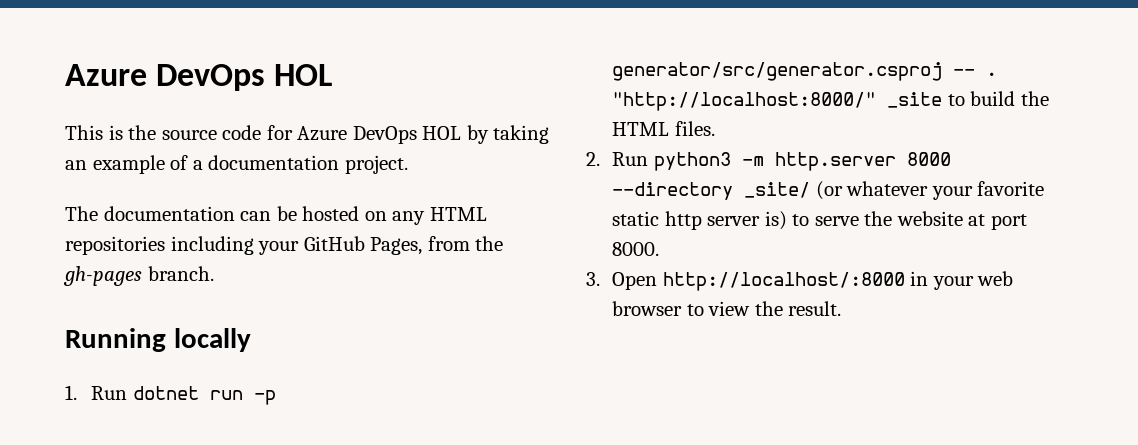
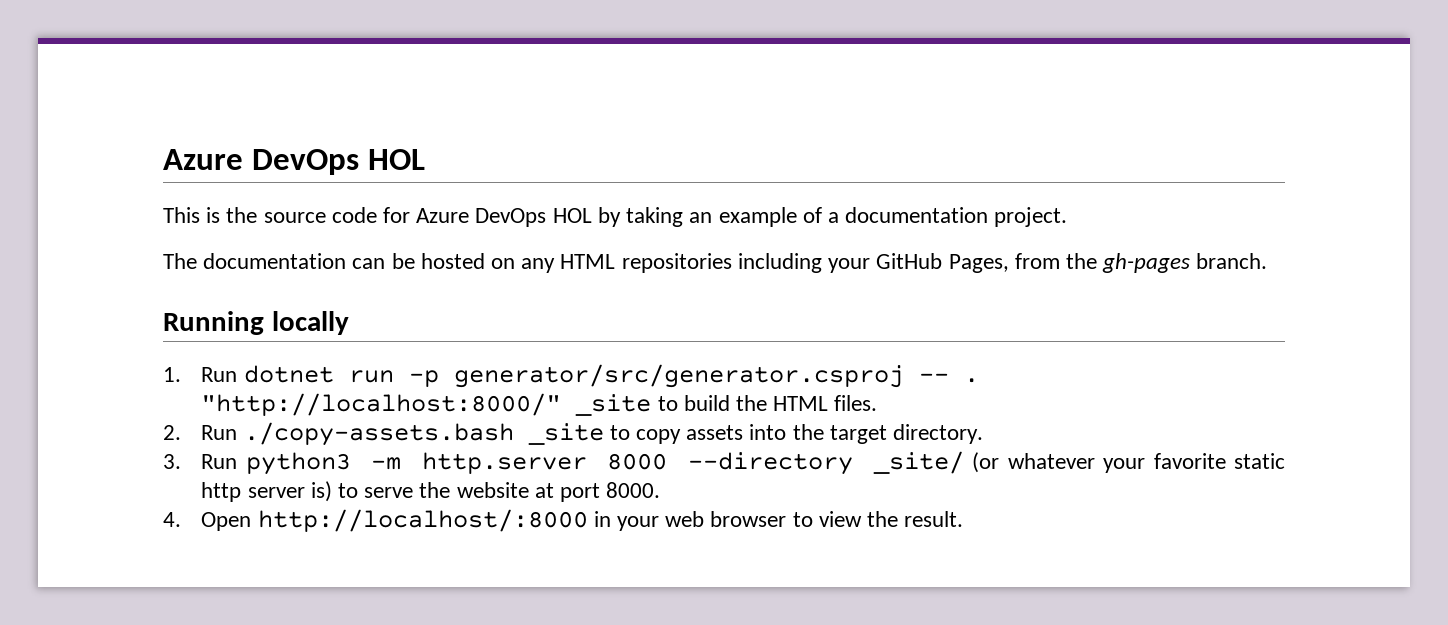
(648, 159) none -> [243,422,984,446] [163,454,238,469] ./copy-assets.bash _site to copy assets into the target directory. // 3. Run
[586,272,600,286] 3. -> [163,512,181,527] 4.

